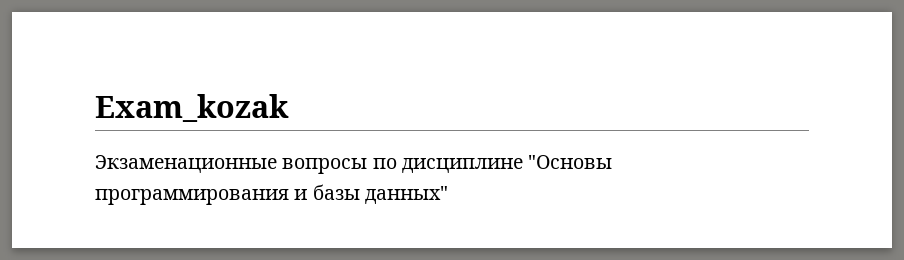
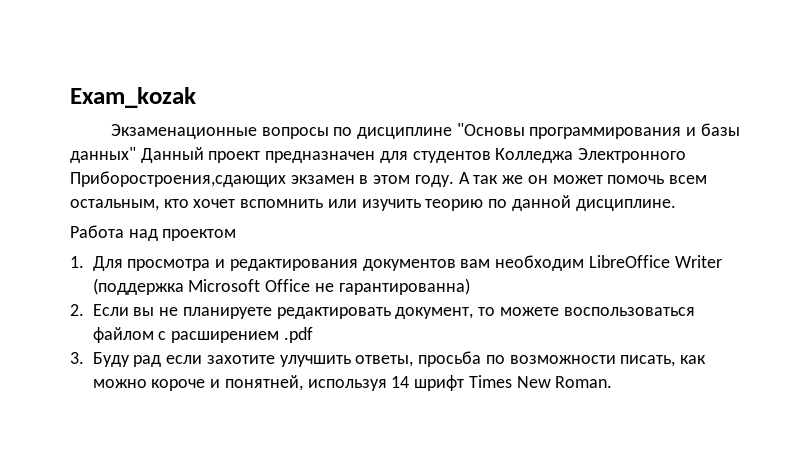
(448, 195) none -> [140,147,687,163] [70,171,707,187] [70,195,676,211] [70,225,237,241] [70,255,722,271] [92,278,470,295] [70,304,695,319] [92,327,313,343] [70,351,707,367] [92,375,613,391] Данный проект предназначен для студентов Колледжа Электронного Приборостроения,сдающих экзамен в этом году. А так же он может помочь всем остальным, кто хочет вспомнить или изучить теорию по данной дисциплине. // Работа над проектом // 1. Для просмотра и редактирования документов вам необходим LibreOffice Writer (поддержка Microsoft Office не гарантированна) // 2. Если вы не планируете редактировать документ, то можете воспользоваться файлом с расширением .pdf // 3. Буду рад если захотите улучшить ответы, просьба по возможности писать, как можно короче и понятней, используя 14 шрифт Times New Roman.

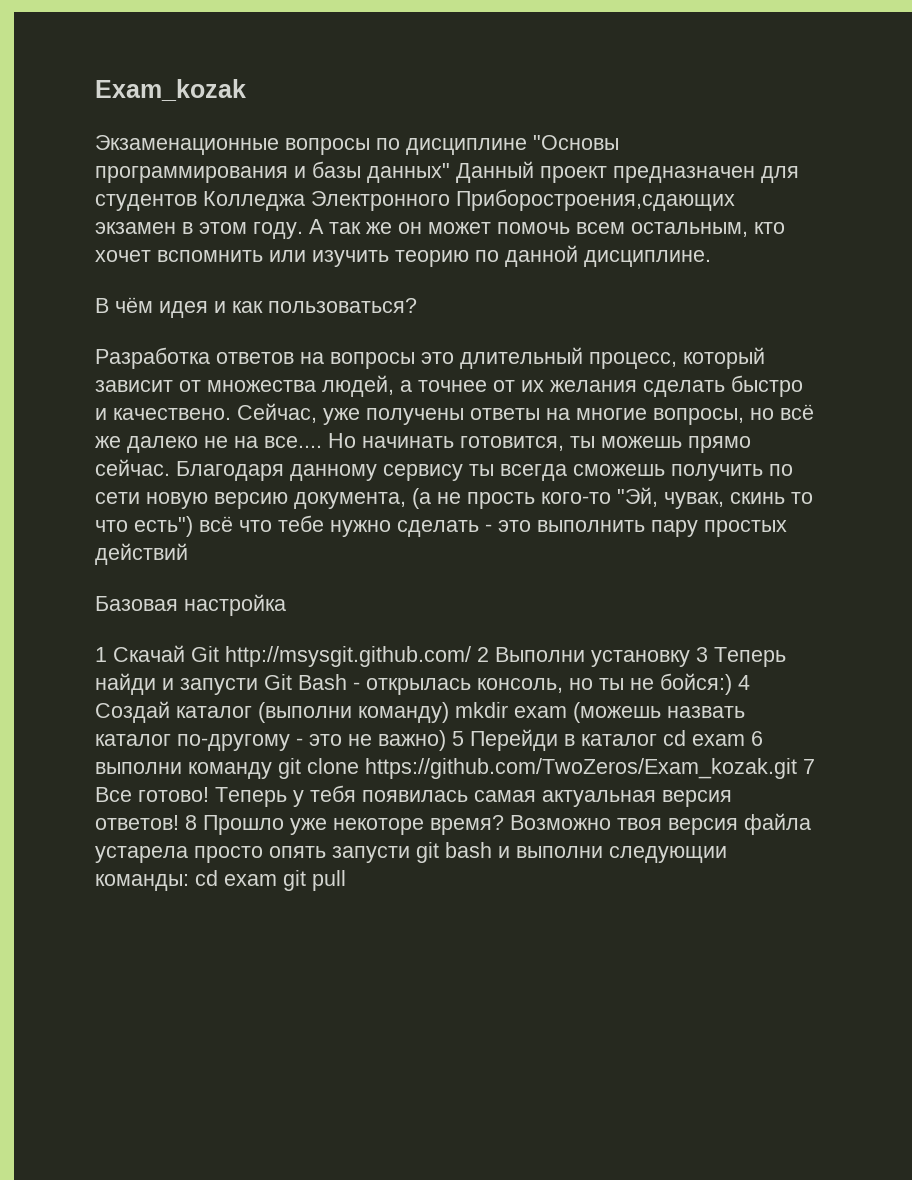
[70,225,237,241] [70,255,722,271] [92,278,470,295] [70,304,695,319] [92,327,313,343] [70,351,707,367] [92,375,613,391] Работа над проектом // 1. Для просмотра и редактирования документов вам необходим LibreOffice Writer (поддержка Microsoft Office не гарантированна) // 2. Если вы не планируете редактировать документ, то можете воспользоваться файлом с расширением .pdf // 3. Буду рад если захотите улучшить ответы, просьба по возможности писать, как можно короче и понятней, используя 14 шрифт Times New Roman. -> [95,297,417,318] [95,347,765,369] [95,375,803,397] [95,403,814,425] [95,433,751,453] [95,459,793,481] [95,487,813,509] [95,515,787,537] [95,543,188,565] [95,594,286,616] [95,645,786,667] [95,673,750,695] [95,701,745,723] [95,729,763,751] [95,758,815,779] [95,785,732,807] [95,813,811,835] [95,842,727,863] [95,870,346,891] В чём идея и как пользоваться? // Разработка ответов на вопросы это длительный процесс, который зависит от множества людей, а точнее от их желания сделать быстро и качествено. Сейчас, уже получены ответы на многие вопросы, но всё же далеко не на все.... Но начинать готовится, ты можешь прямо сейчас. Благодаря данному сервису ты всегда сможешь получить по сети новую версию документа, (а не прость кого-то "Эй, чувак, скинь то что есть") всё что тебе нужно сделать - это выполнить пару простых действий // Базовая настройка // 1 Скачай Git http://msysgit.github.com/ 2 Выполни установку 3 Теперь найди и запусти Git Bash - открылась консоль, но ты не бойся:) 4 Создай каталог (выполни команду) mkdir exam (можешь назвать каталог по-другому - это не важно) 5 Перейди в каталог cd exam 6 выполни команду git clone https://github.com/TwoZeros/Exam_kozak.git 7 Все готово! Теперь у тебя появилась самая актуальная версия ответов! 8 Прошло уже некоторе время? Возможно твоя версия файла устарела просто опять запусти git bash и выполни следующии команды: cd exam git pull

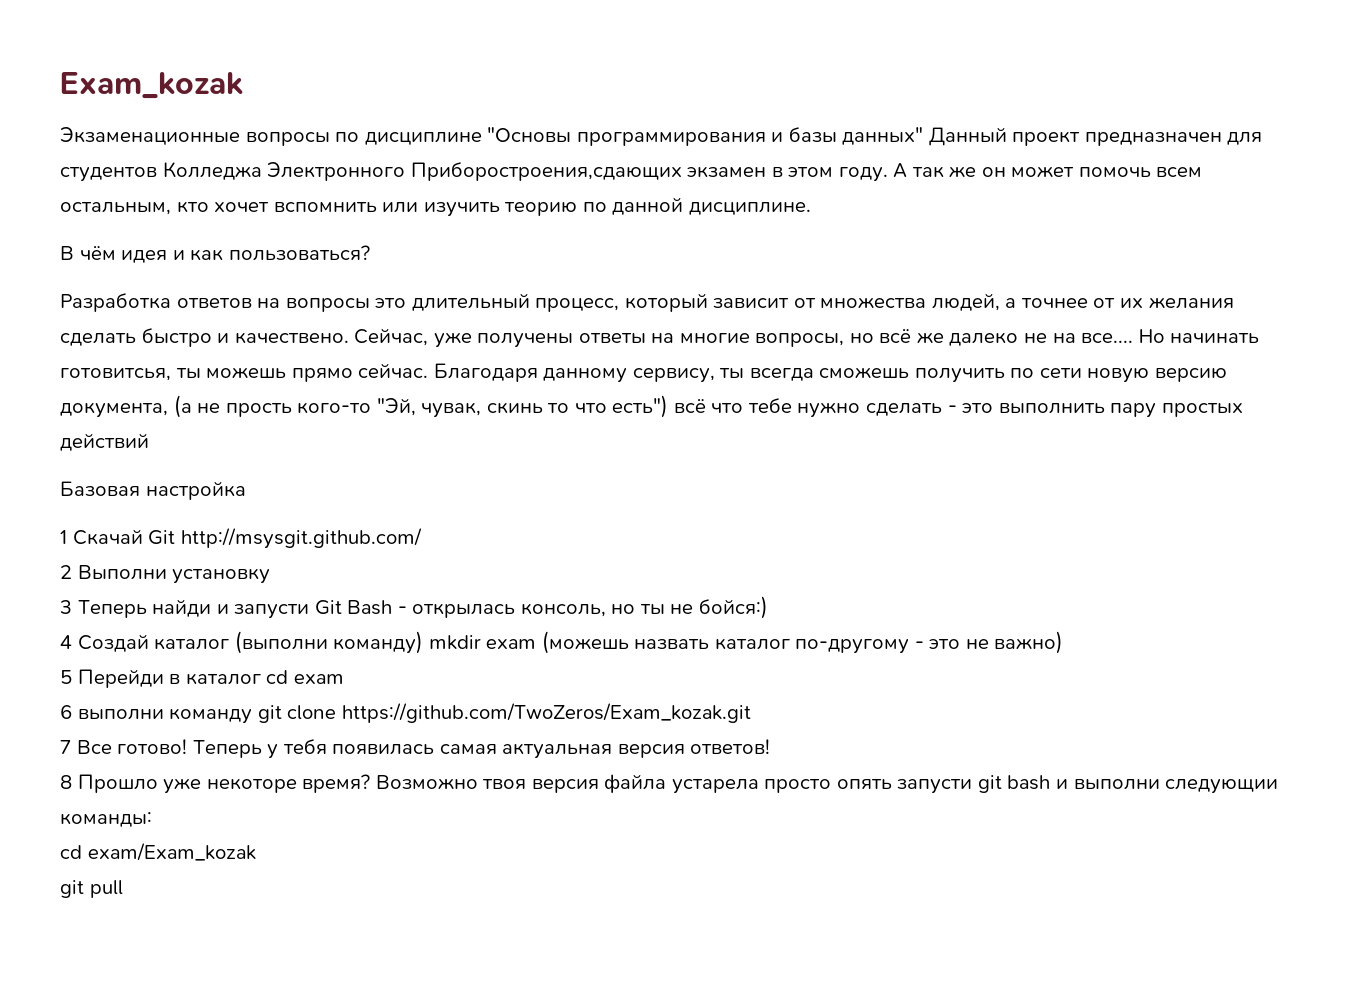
[460,436,564,451] готовится, -> [60,368,171,381] готовитсья,
[383,464,463,481] сервису -> [632,368,715,383] сервису,
(471, 656) none -> (422, 538) //
(690, 658) none -> (271, 576) //
(732, 684) none -> (768, 607) //
(446, 740) none -> (1064, 642) //
(745, 740) none -> (344, 679) //
(797, 768) none -> (751, 713) //
(179, 822) none -> (771, 746) //
[195,870,277,886] cd exam -> [60,843,256,861] // cd exam/Exam_kozak //

